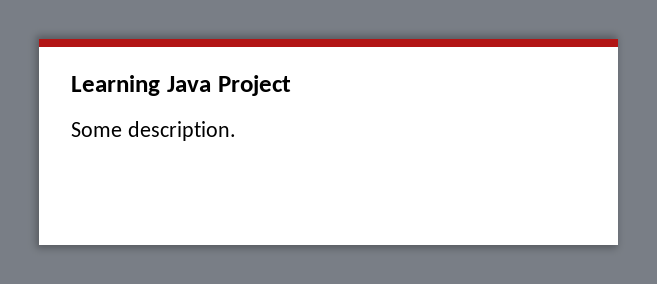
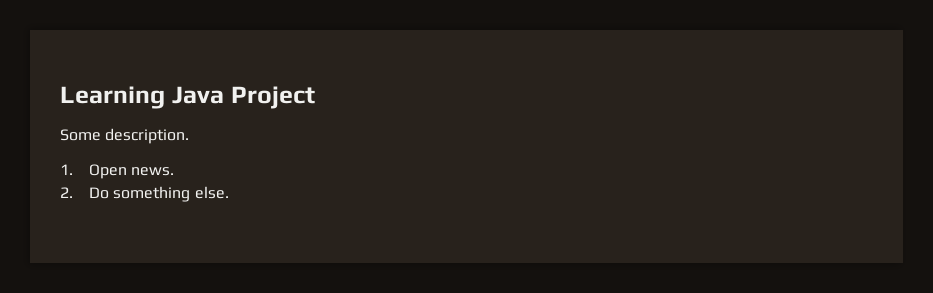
(236, 131) none -> [60,164,175,179] [60,186,229,202] // 1. Open news. // 2. Do something else.

